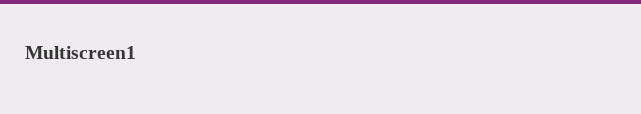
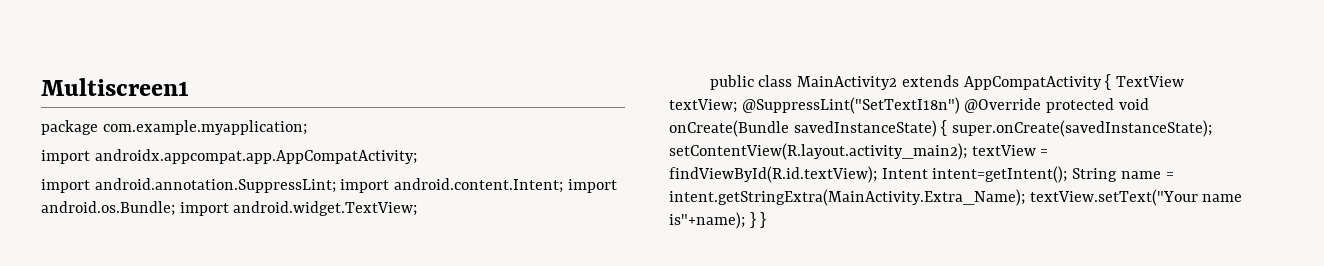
(136, 52) none -> [41,120,307,135] [41,149,417,164] [41,178,617,193] [41,201,418,216] [709,74,1184,90] [669,97,1149,114] [669,120,1213,137] [669,143,1049,160] [669,166,1174,183] [669,189,1243,206] [669,212,767,229] // package com.example.myapplication; // import androidx.appcompat.app.AppCompatActivity; // import android.annotation.SuppressLint; import android.content.Intent; import android.os.Bundle; import android.widget.TextView; // public class MainActivity2 extends AppCompatActivity { TextView textView; @SuppressLint("SetTextI18n") @Override protected void onCreate(Bundle savedInstanceState) { super.onCreate(savedInstanceState); setContentView(R.layout.activity_main2); textView = findViewById(R.id.textView); Intent intent=getIntent(); String name = intent.getStringExtra(MainActivity.Extra_Name); textView.setText("Your name is"+name); } }

